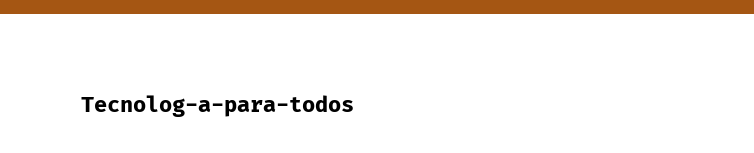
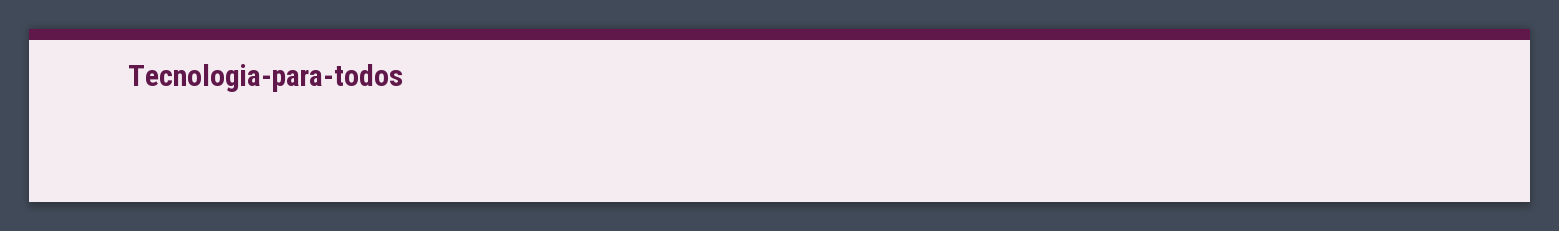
[81,95,354,117] Tecnolog-a-para-todos -> [128,64,403,92] Tecnologia-para-todos

